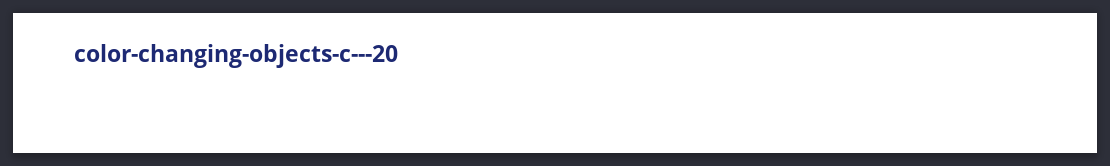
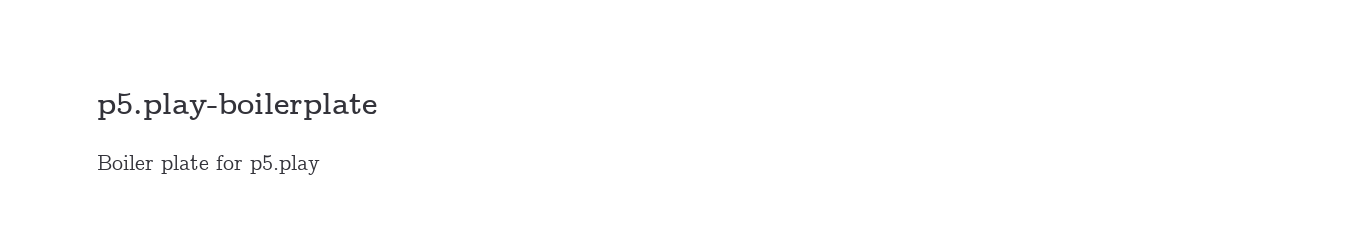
[74,44,398,68] color-changing-objects-c---20 -> [97,93,377,120] [97,155,320,175] p5.play-boilerplate // Boiler plate for p5.play

